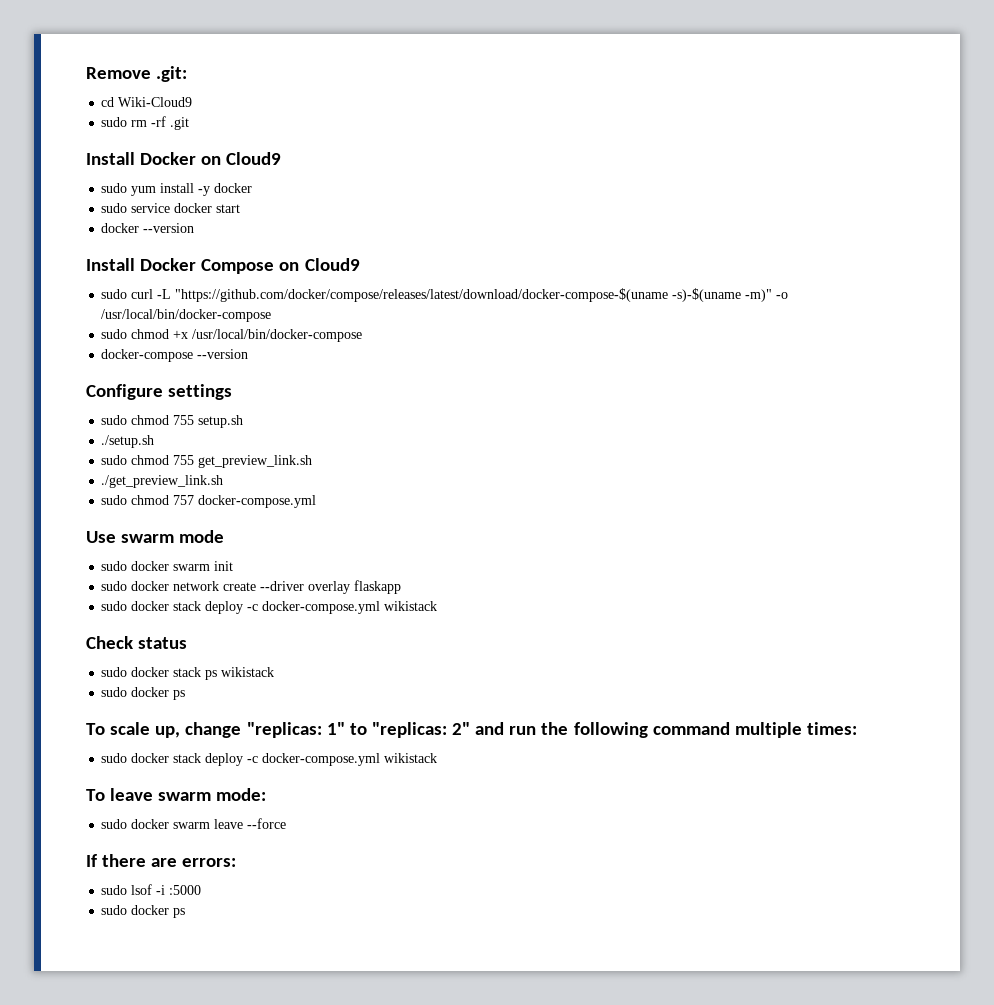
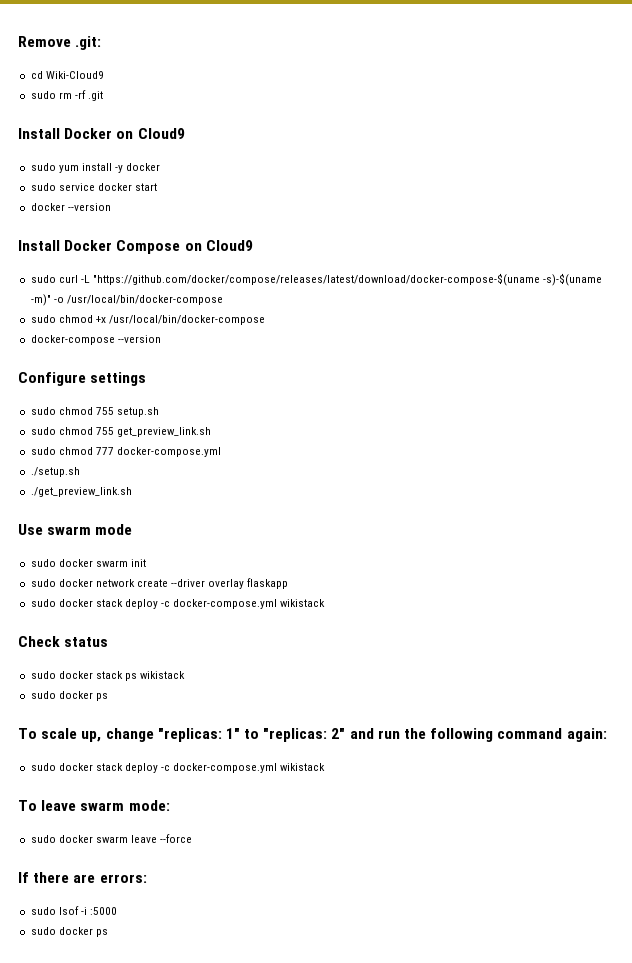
[101,435,155,448] // ./setup.sh -> (159, 412) none
[101,475,224,488] [101,495,317,508] // ./get_preview_link.sh // sudo chmod 757 docker-compose.yml -> [30,447,221,457] [30,467,80,477] [30,487,132,497] // sudo chmod 777 docker-compose.yml // ./setup.sh // ./get_preview_link.sh
[734,722,857,738] multiple times: -> [566,728,607,742] again:

